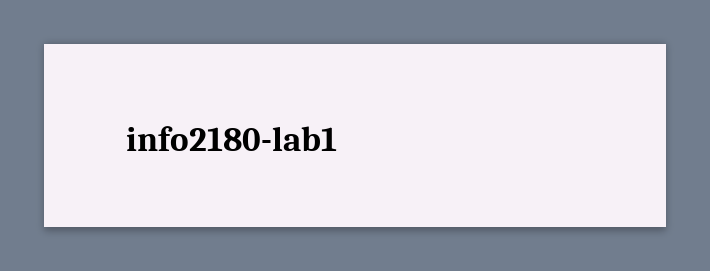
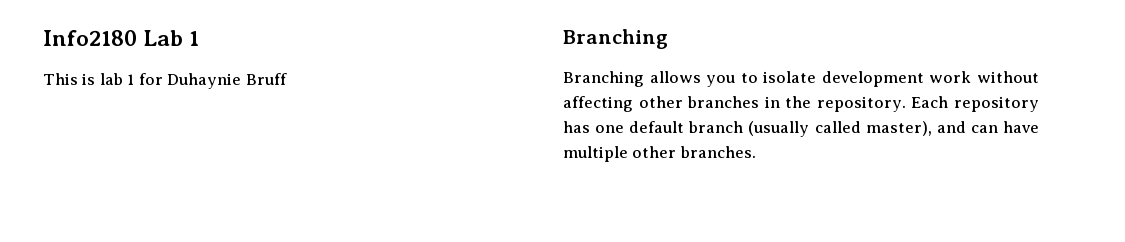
[126,126,337,151] info2180-lab1 -> [43,30,200,46] [43,73,287,89] [563,29,668,49] [563,71,1039,87] [563,96,1039,112] [563,121,1039,137] [563,146,756,162] Info2180 Lab 1 // This is lab 1 for Duhaynie Bruff // Branching // Branching allows you to isolate development work without affecting other branches in the repository. Each repository has one default branch (usually called master), and can have multiple other branches.

